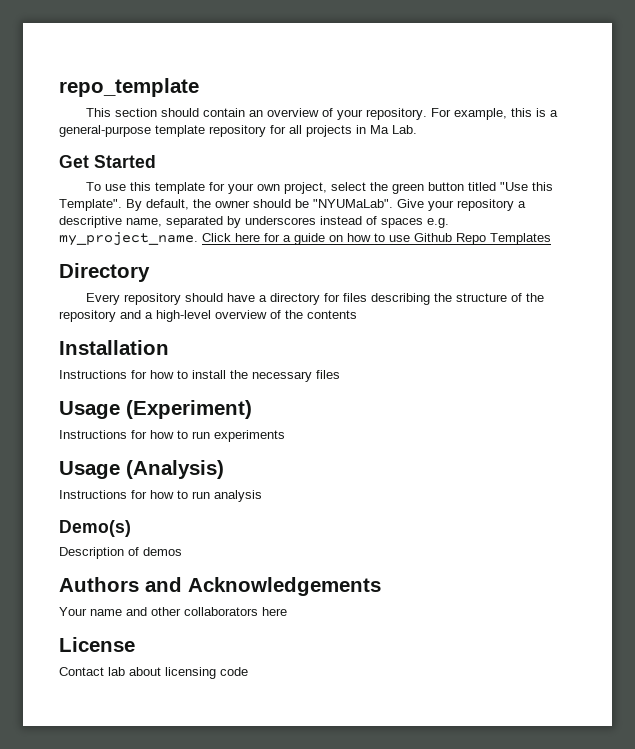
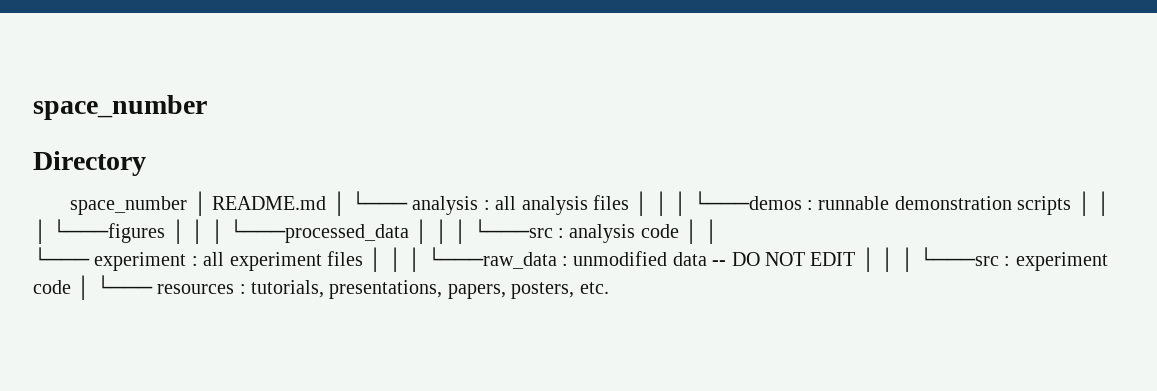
[59,78,199,97] [85,108,558,120] [59,125,417,137] [59,155,156,168] [85,182,553,194] [59,199,526,211] [59,216,449,228] [59,232,551,246] [59,263,150,282] [85,293,544,305] [59,310,357,322] [59,340,169,355] [59,370,340,382] [59,400,252,419] [59,430,285,442] [59,460,224,479] [59,490,262,502] [59,520,131,537] [59,547,182,559] [59,577,381,596] [59,607,287,616] [59,637,135,652] [59,667,248,679] repo_template // This section should contain an overview of your repository. For example, this is a general-purpose template repository for all projects in Ma Lab. // Get Started // To use this template for your own project, select the green button titled "Use this Template". By default, the owner should be "NYUMaLab". Give your repository a descriptive name, separated by underscores instead of spaces e.g. my_project_name. Click here for a guide on how to use Github Repo Templates // Directory // Every repository should have a directory for files describing the structure of the repository and a high-level overview of the contents // Installation // Instructions for how to install the necessary files // Usage (Experiment) // Instructions for how to run experiments // Usage (Analysis) // Instructions for how to run analysis // Demo(s) // Description of demos // Authors and Acknowledgements // Your name and other collaborators here // License // Contact lab about licensing code -> [33,95,207,120] [33,151,146,176] [70,191,1111,216] [33,219,718,244] [33,247,1108,272] [33,275,609,300] space_number // Directory // space_number │ README.md │ └─── analysis : all analysis files │ │ │ └───demos : runnable demonstration scripts │ │ │ └───figures │ │ │ └───processed_data │ │ │ └───src : analysis code │ │ // └─── experiment : all experiment files │ │ │ └───raw_data : unmodified data -- DO NOT EDIT │ │ │ └───src : experiment code │ └─── resources : tutorials, presentations, papers, posters, etc.

